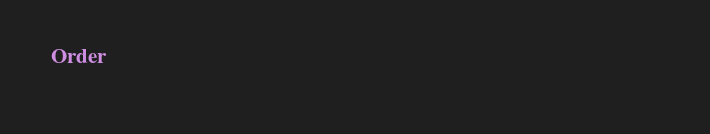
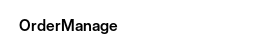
[51,49,107,63] Order -> [19,19,118,34] OrderManage

